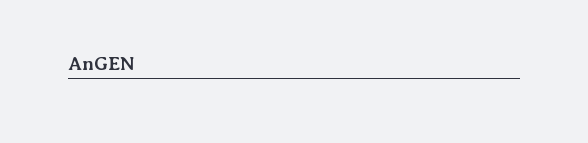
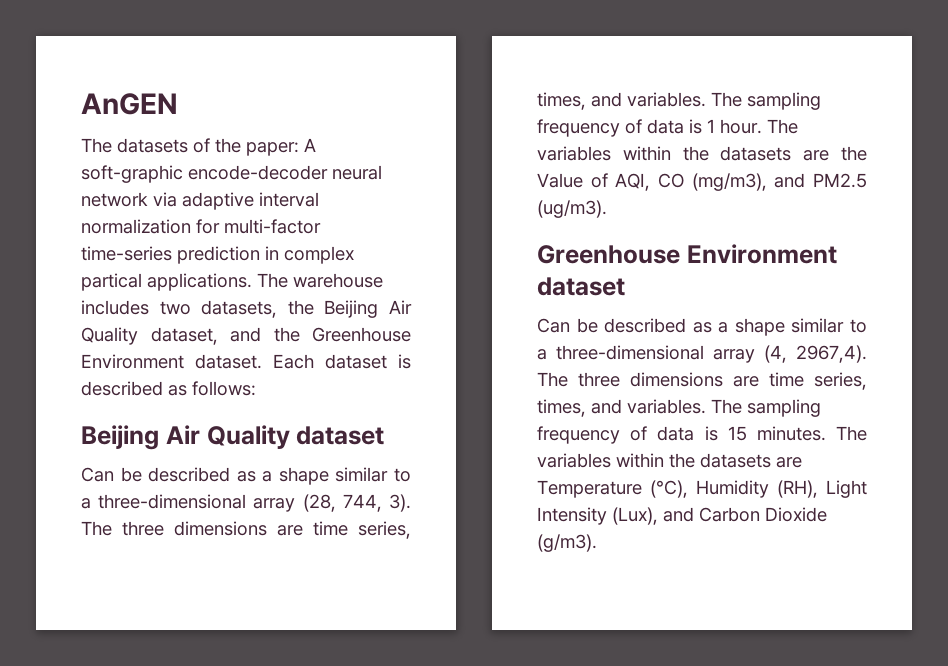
(134, 63) none -> [81,138,316,156] [81,165,382,183] [81,192,319,210] [81,219,321,234] [81,246,354,264] [81,273,383,291] [81,300,412,318] [81,327,411,345] [81,354,411,369] [81,381,256,396] [81,425,385,450] [81,467,411,485] [81,494,411,512] [81,521,411,539] [537,92,821,110] [537,119,798,137] [537,146,867,161] [537,173,867,191] [537,200,607,218] [537,244,837,264] [537,277,625,296] [537,318,867,336] [537,345,867,363] [537,372,867,390] [537,399,821,417] [537,426,867,444] [537,453,802,468] [537,480,867,498] [537,507,827,525] [537,534,597,552] // The datasets of the paper: A soft-graphic encode-decoder neural network via adaptive interval normalization for multi-factor time-series prediction in complex partical applications. The warehouse includes two datasets, the Beijing Air Quality dataset, and the Greenhouse Environment dataset. Each dataset is described as follows: // Beijing Air Quality dataset // Can be described as a shape similar to a three-dimensional array (28, 744, 3). The three dimensions are time series, times, and variables. The sampling frequency of data is 1 hour. The variables within the datasets are the Value of AQI, CO (mg/m3), and PM2.5 (ug/m3). // Greenhouse Environment dataset // Can be described as a shape similar to a three-dimensional array (4, 2967,4). The three dimensions are time series, times, and variables. The sampling frequency of data is 15 minutes. The variables within the datasets are Temperature (°C), Humidity (RH), Light Intensity (Lux), and Carbon Dioxide (g/m3).

